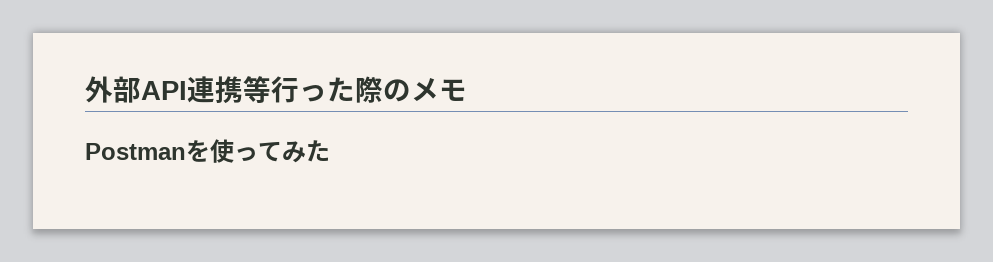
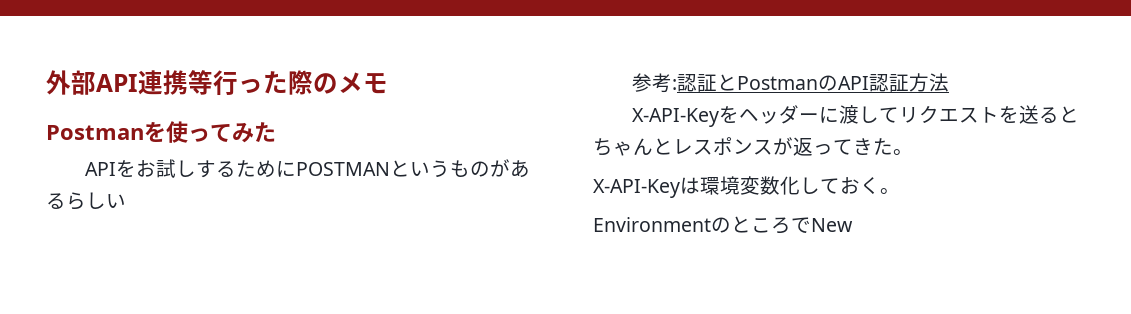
(330, 151) none -> [84,159,530,178] [46,192,126,210] [631,73,949,93] [631,105,1079,127] [593,137,913,156] [593,176,900,198] [593,216,853,234] // APIをお試しするためにPOSTMANというものがあるらしい // 参考:認証とPostmanのAPI認証方法 // X-API-Keyをヘッダーに渡してリクエストを送るとちゃんとレスポンスが返ってきた。 // X-API-Keyは環境変数化しておく。 // EnvironmentのところでNew

